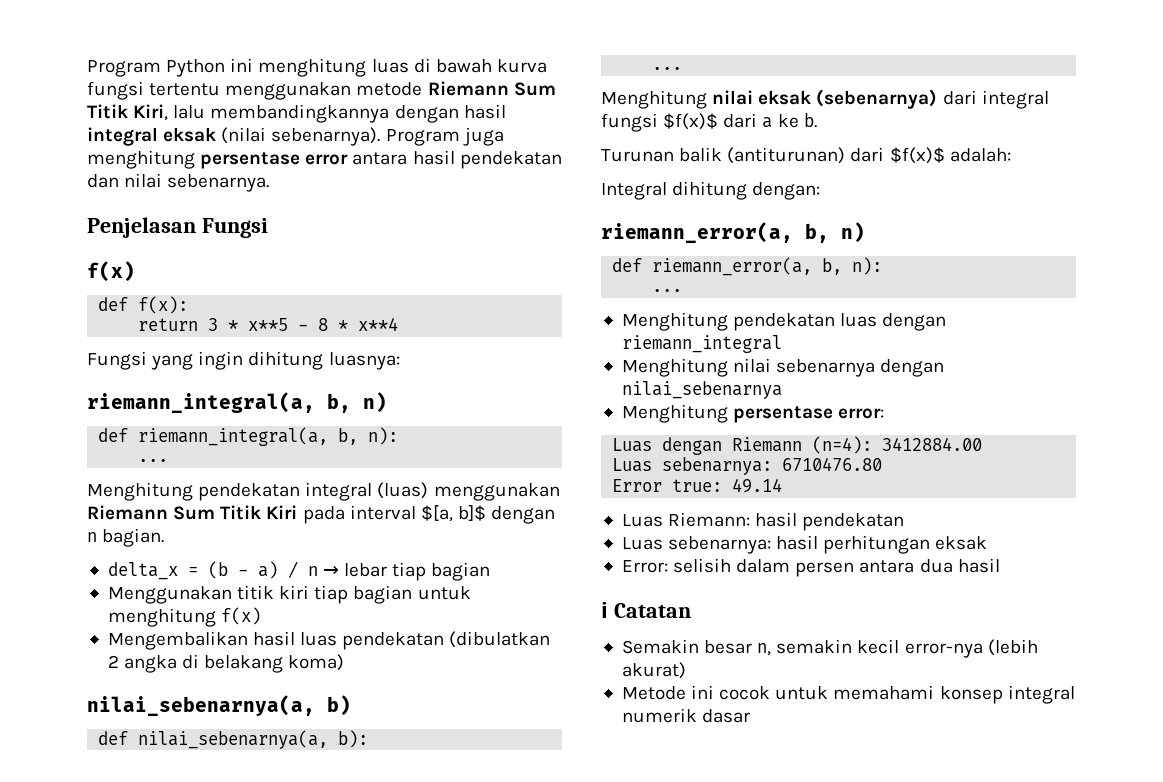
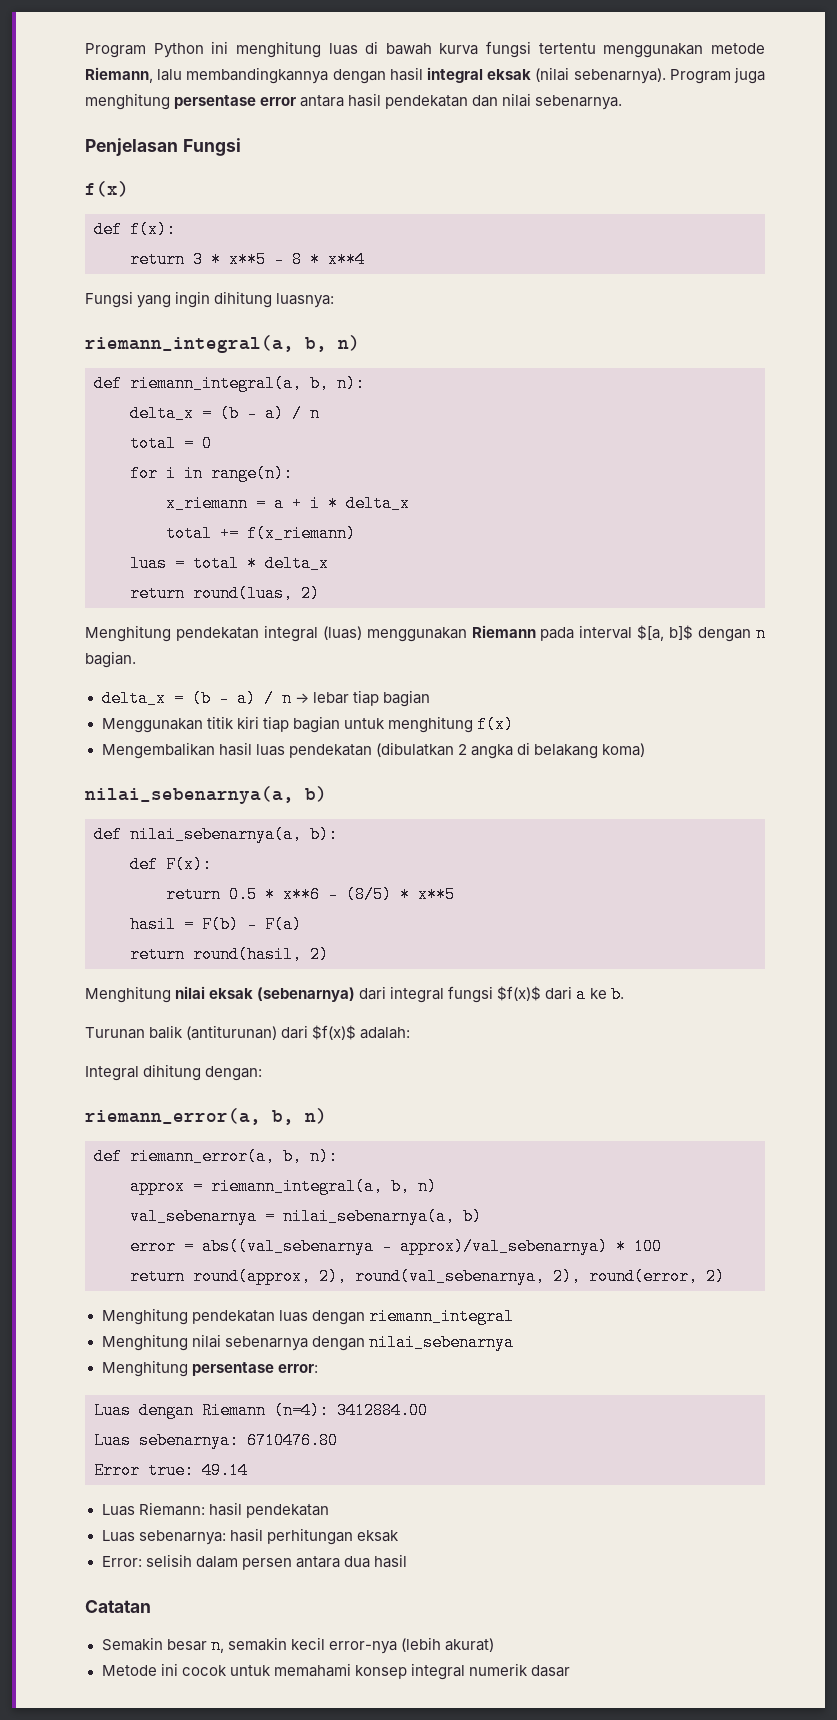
[427,81,556,96] [87,104,169,121] Riemann Sum Titik Kiri, -> [85,67,153,83] Riemann,
[138,459,169,462] ... -> [130,405,320,422] [130,435,212,452] [130,465,293,482] [166,495,410,512] [166,525,356,542] [130,555,329,572] [130,585,320,602] delta_x = (b - a) / n // total = 0 // for i in range(n): // x_riemann = a + i * delta_x // total += f(x_riemann) // luas = total * delta_x // return round(luas, 2)
[173,505,298,520] Sum Titik Kiri -> (536, 631) none
[652,67,683,70] ... -> [130,856,212,873] [166,886,455,903] [130,916,302,933] [130,946,329,963] def F(x): // return 0.5 * x**6 - (8/5) * x**5 // hasil = F(b) - F(a) // return round(hasil, 2)
[652,289,683,292] ... -> [130,1178,437,1195] [130,1208,482,1225] [130,1238,662,1255] [130,1268,725,1285] approx = riemann_integral(a, b, n) // val_sebenarnya = nilai_sebenarnya(a, b) // error = abs((val_sebenarnya - approx)/val_sebenarnya) * 100 // return round(approx, 2), round(val_sebenarnya, 2), round(error, 2)
[601,602,608,618] ℹ -> (407, 1561) none

